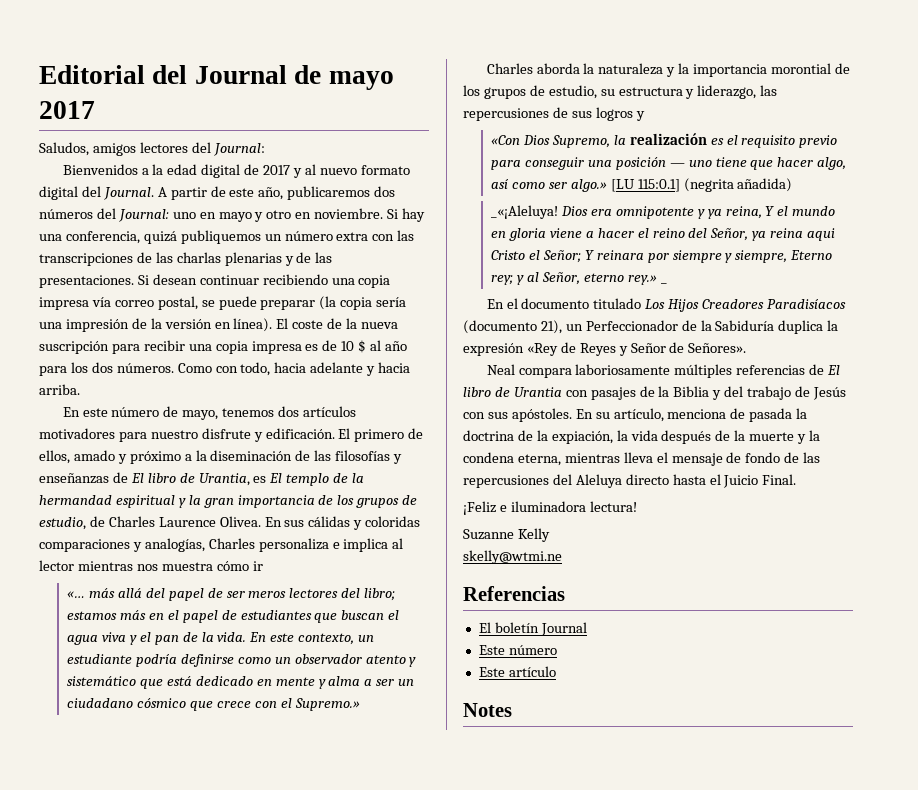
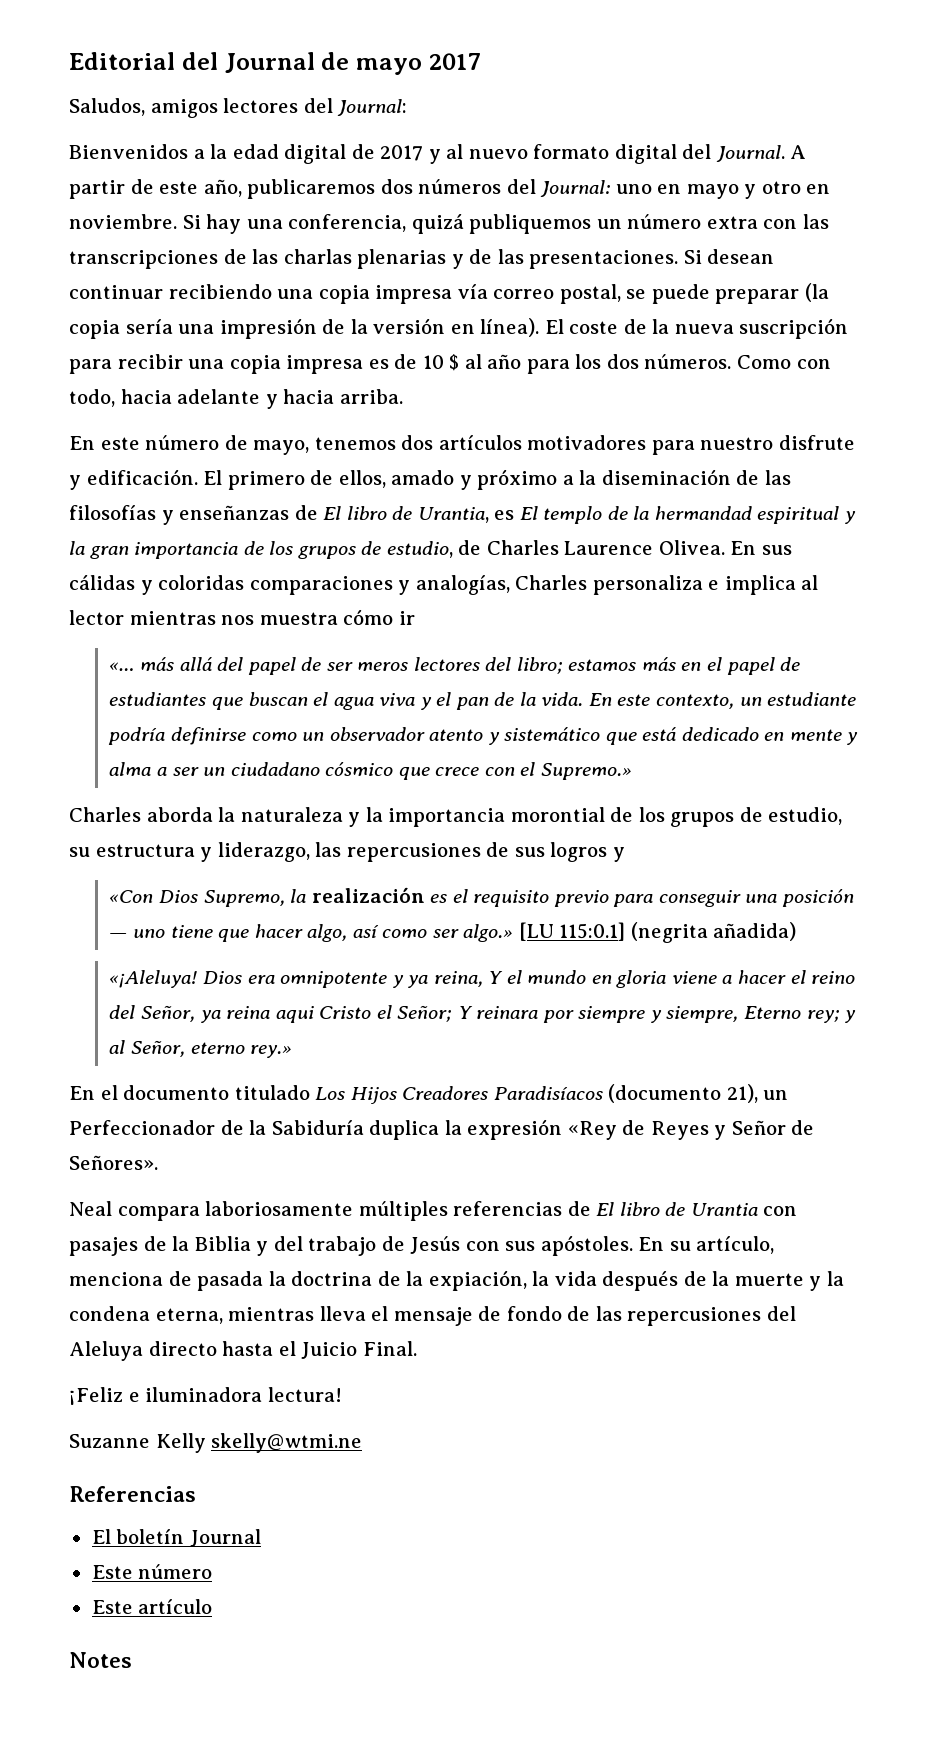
[491,205,559,219] _«¡Aleluya! -> [109,970,198,988] «¡Aleluya!
[660,282,667,284] _ -> (293, 1051) none
(550, 535) // -> (206, 1443) none

